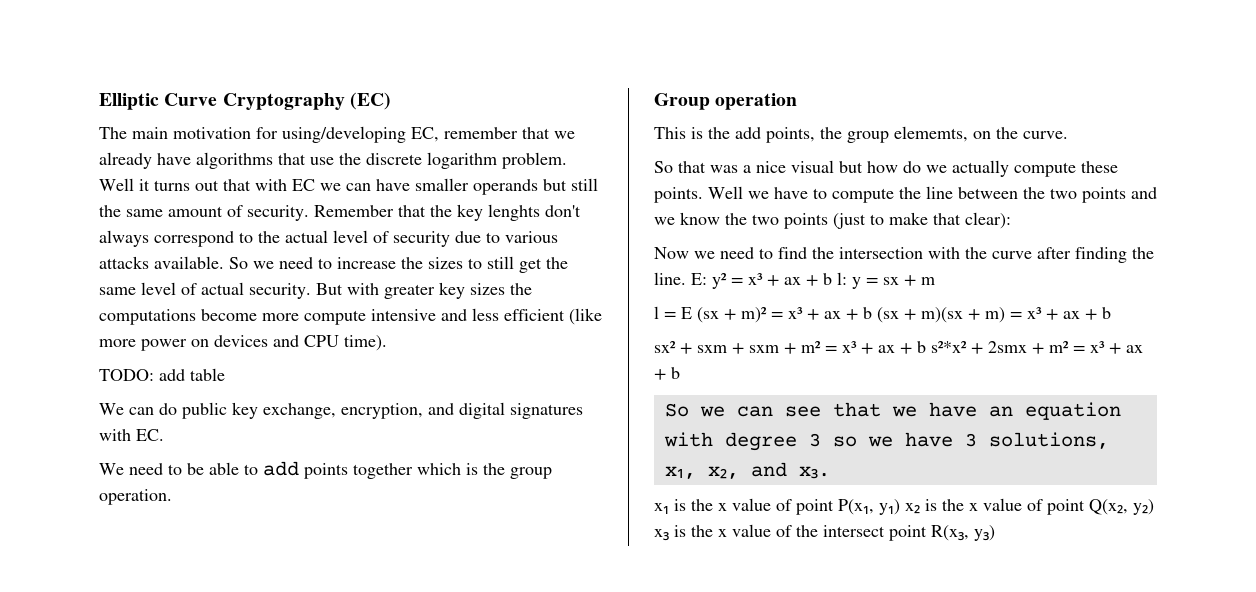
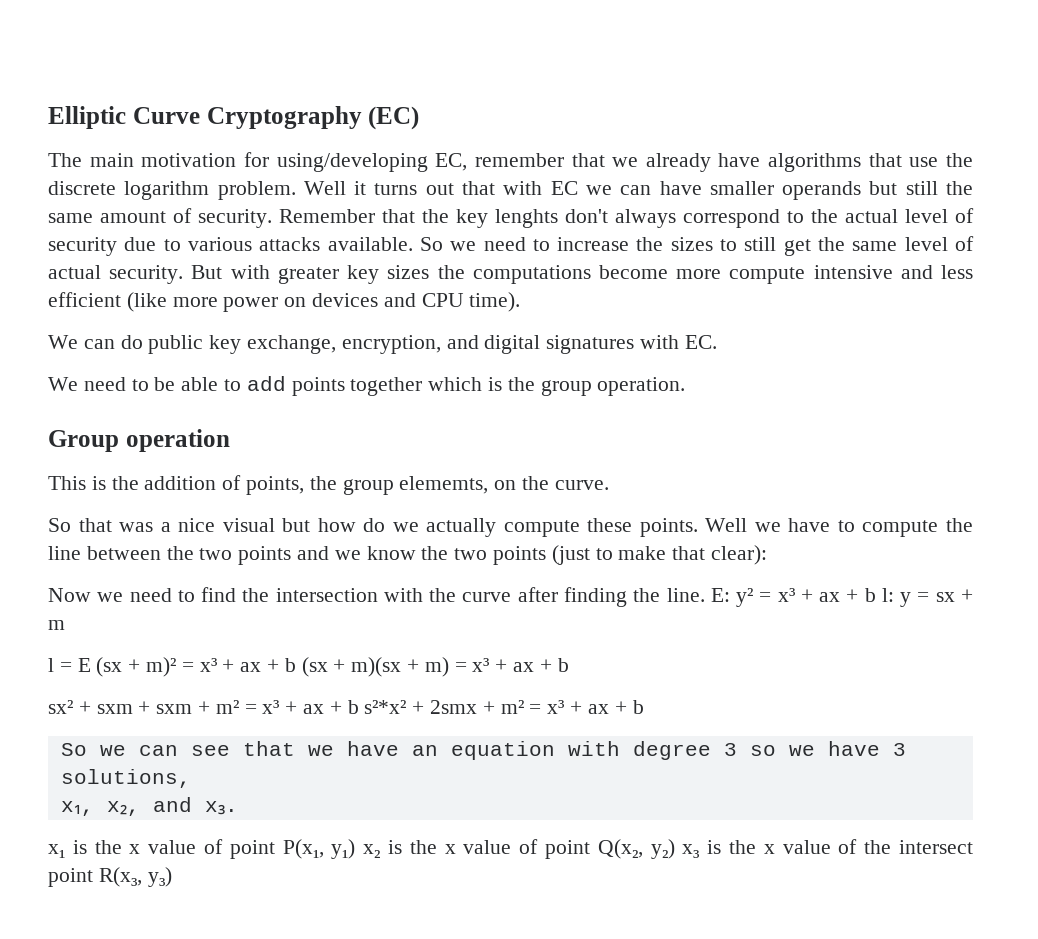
[99,368,225,381] // TODO: add table -> (521, 302) none
[735,127,761,139] add -> [144,475,242,490] addition of

